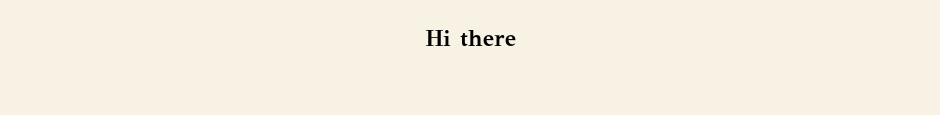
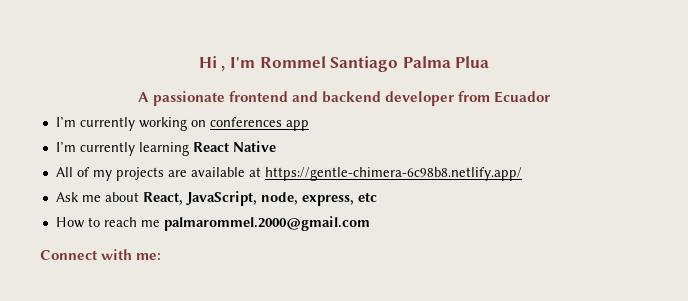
[459,30,516,47] there -> [221,56,490,72] [137,91,551,106] [55,117,309,131] [55,141,276,156] [55,167,522,181] [55,191,377,206] [55,216,370,231] [40,249,162,260] , I'm Rommel Santiago Palma Plua // A passionate frontend and backend developer from Ecuador // I’m currently working on conferences app // I’m currently learning React Native // All of my projects are available at https://gentle-chimera-6c98b8.netlify.app/ // Ask me about React, JavaScript, node, express, etc // How to reach me palmarommel.2000@gmail.com // Connect with me:

